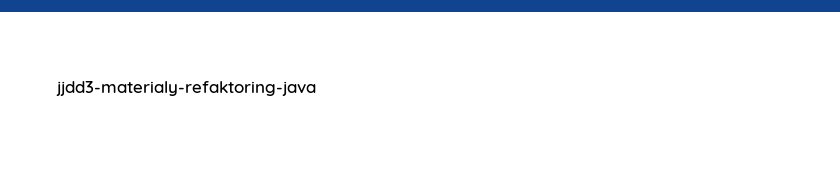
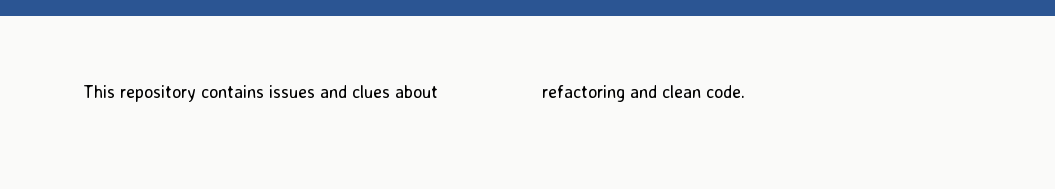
[56,81,316,96] jjdd3-materialy-refaktoring-java -> [83,85,745,102] This repository contains issues and clues about refactoring and clean code.

